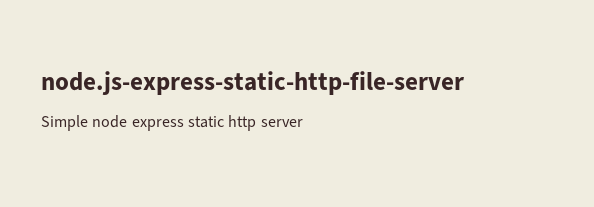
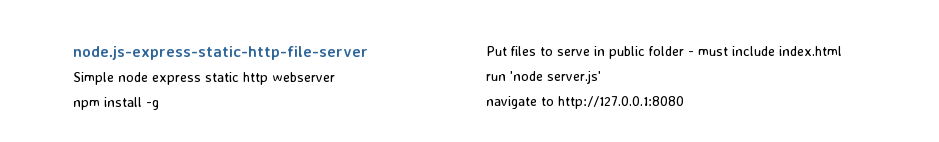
[260,119,303,127] server -> [272,72,335,82] [73,97,159,110] [486,46,842,59] [486,70,601,84] [486,96,684,109] webserver // npm install -g // Put files to serve in public folder - must include index.html // run 'node server.js' // navigate to http://127.0.0.1:8080

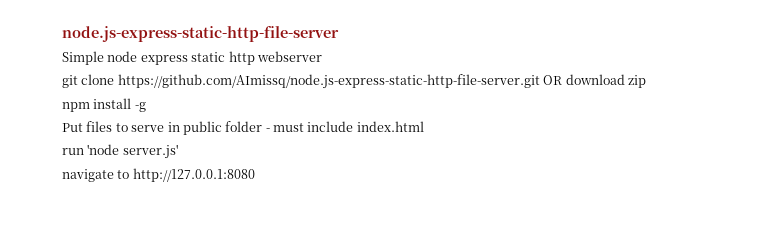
(335, 77) none -> [62,74,646,89] // git clone https://github.com/AImissq/node.js-express-static-http-file-server.git OR download zip

